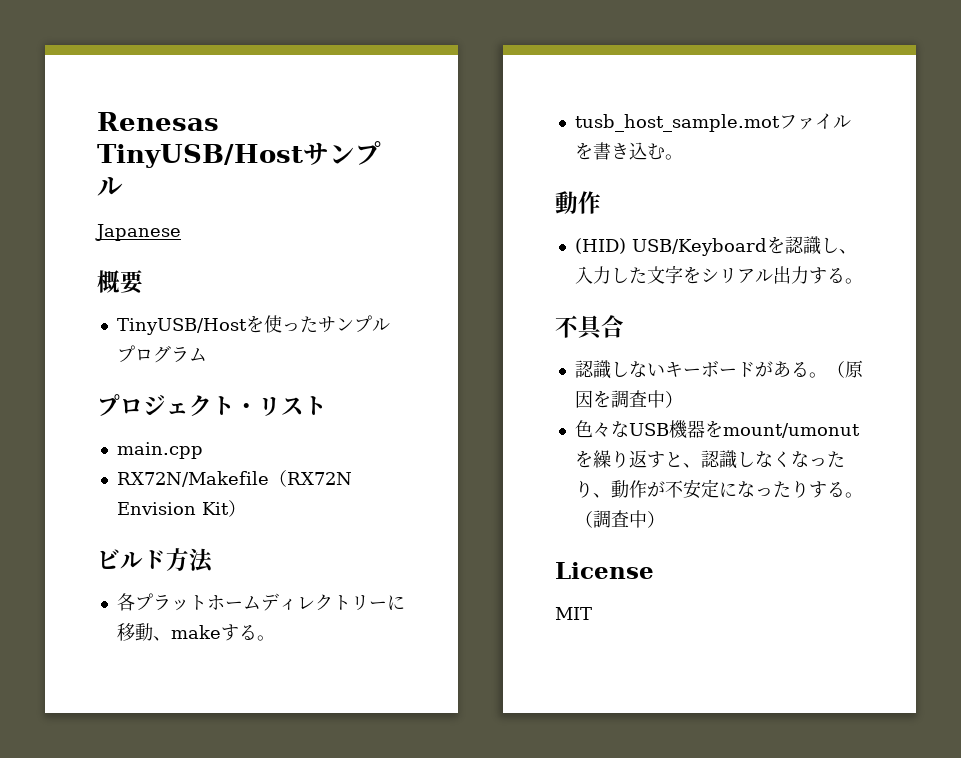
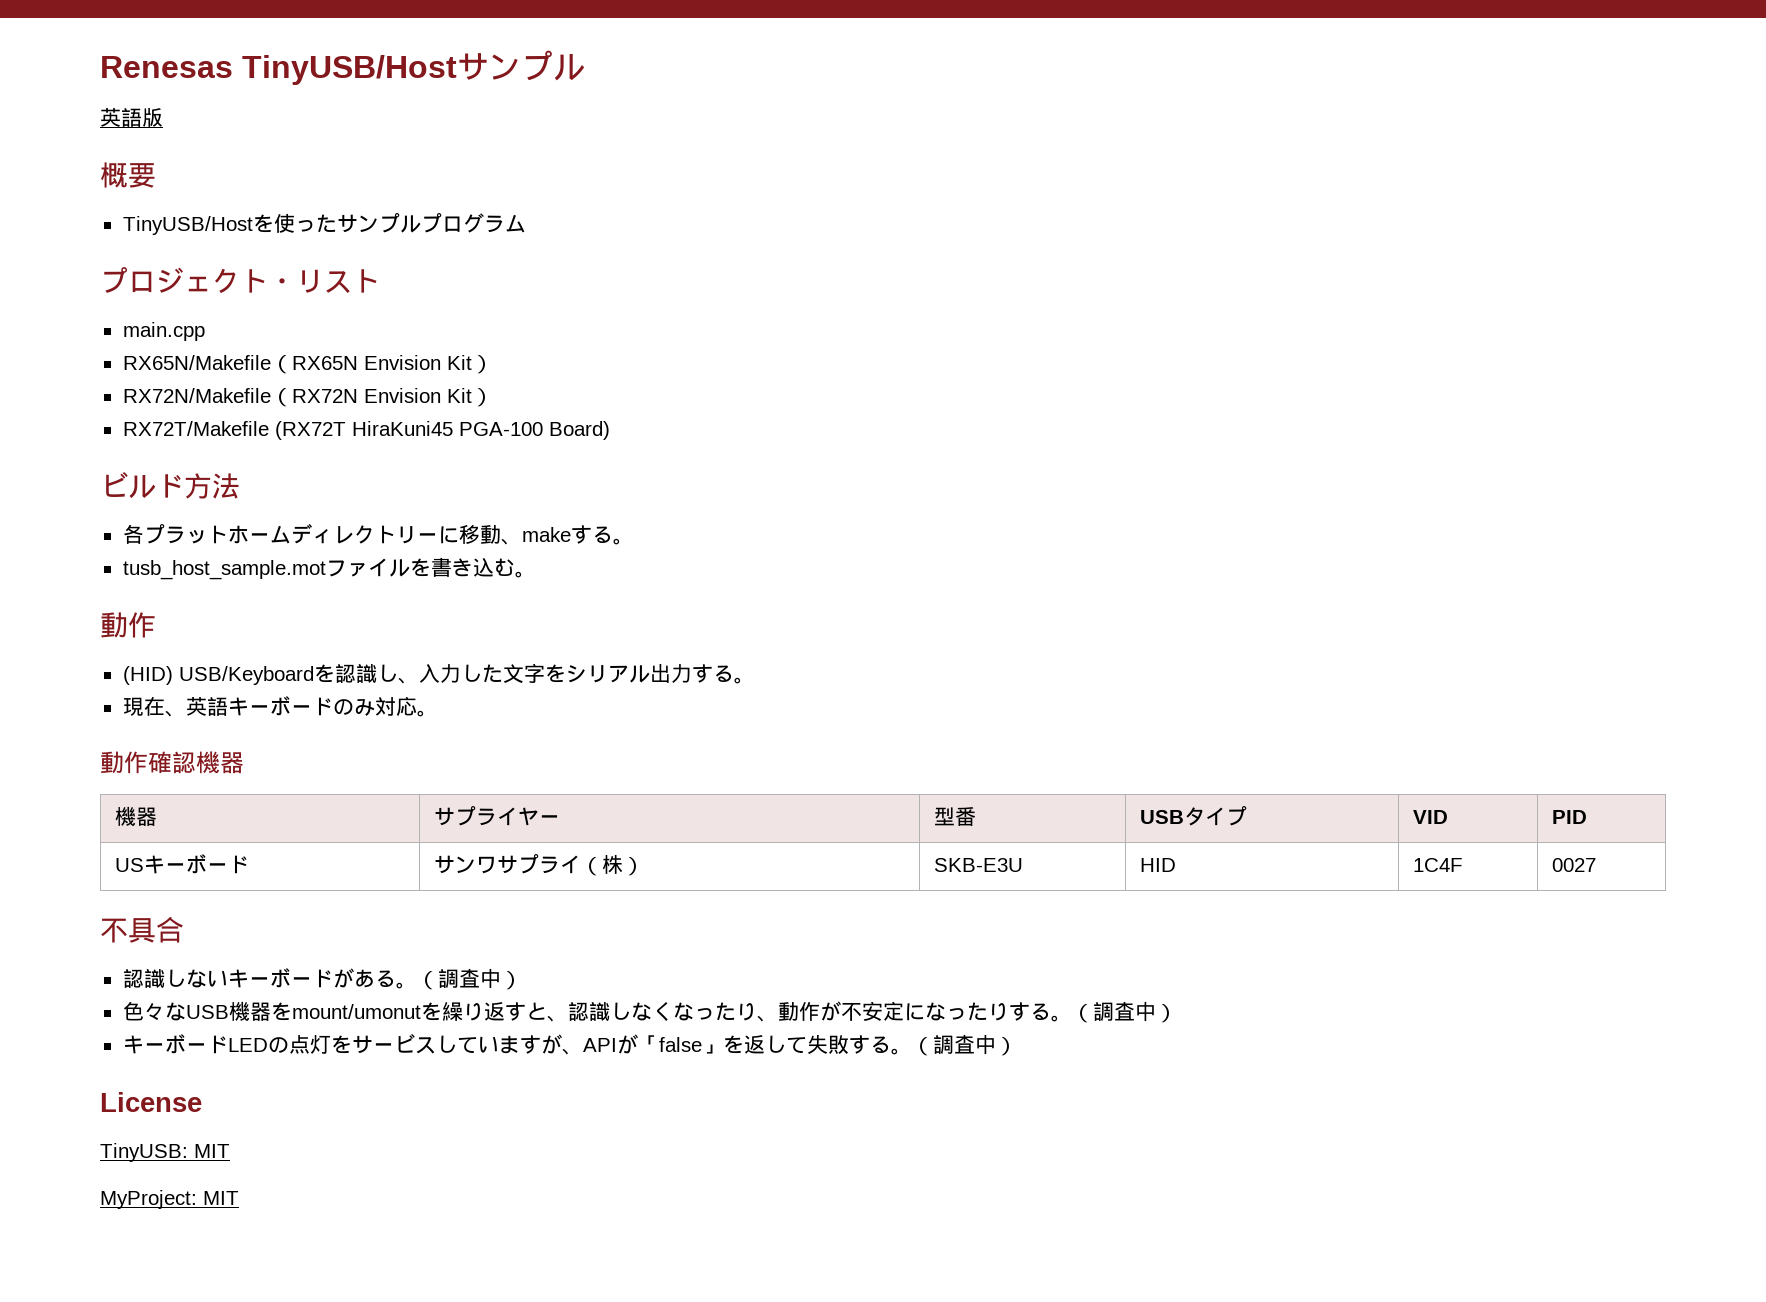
[95,224,181,241] Japanese -> [100,108,163,127] 英語版
(203, 450) none -> [122,354,493,374] // RX65N/Makefile（RX65N Envision Kit）
(246, 508) none -> [122,421,610,440] // RX72T/Makefile (RX72T HiraKuni45 PGA-100 Board)
(863, 281) none -> [122,696,438,717] [100,751,244,774] [114,806,157,826] [433,806,560,826] [933,807,976,826] [1139,806,1247,826] [1412,810,1448,824] [1551,810,1587,824] [114,854,249,874] [433,854,644,876] [933,858,1023,872] [1139,858,1176,872] [1412,858,1463,872] [1551,858,1596,872] // 現在、英語キーボードのみ対応。 // 動作確認機器 // 機器 | サプライヤー | 型番 | USBタイプ | VID | PID // USキーボード | サンワサプライ（株） | SKB-E3U | HID | 1C4F | 0027
[844,360,863,378] [574,390,611,408] 原因を -> (438, 980) none
(665, 519) none -> [122,1034,1017,1056] // キーボードLEDの点灯をサービスしていますが、APIが「false」を返して失敗する。（調査中）
[555,607,592,620] MIT -> [100,1143,230,1162] [100,1190,239,1209] TinyUSB: MIT // MyProject: MIT

